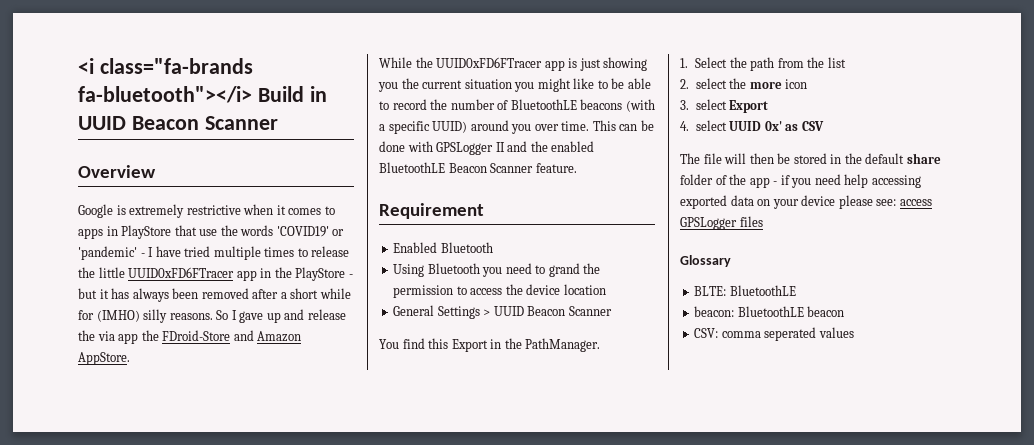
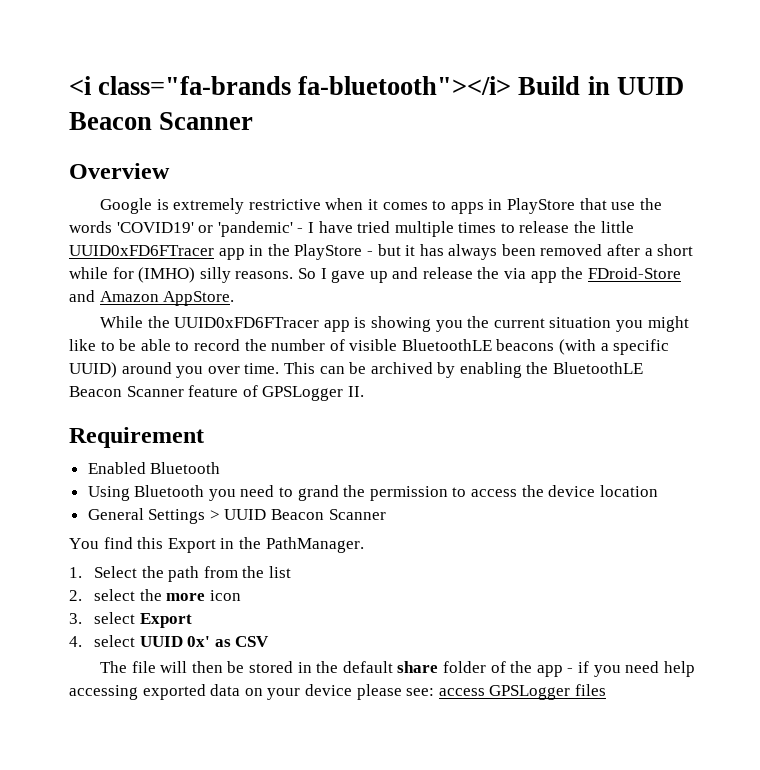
[579,58,601,71] just -> (367, 322) none
(509, 105) none -> [349,339,398,351] visible
[379,141,595,155] [379,162,577,173] done with GPSLogger II and the enabled BluetoothLE Beacon Scanner feature. -> [370,362,644,378] [69,385,364,401] archived by enabling the BluetoothLE Beacon Scanner feature of GPSLogger II.
[680,255,731,267] [694,285,796,296] [694,306,845,317] [694,327,854,341] // Glossary // BLTE: BluetoothLE // beacon: BluetoothLE beacon // CSV: comma seperated values -> (606, 690) none

